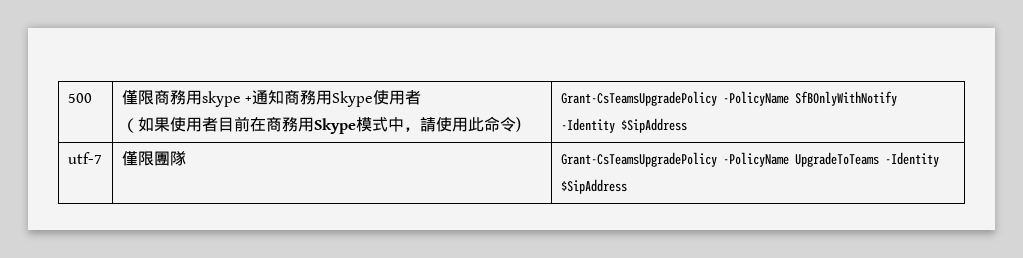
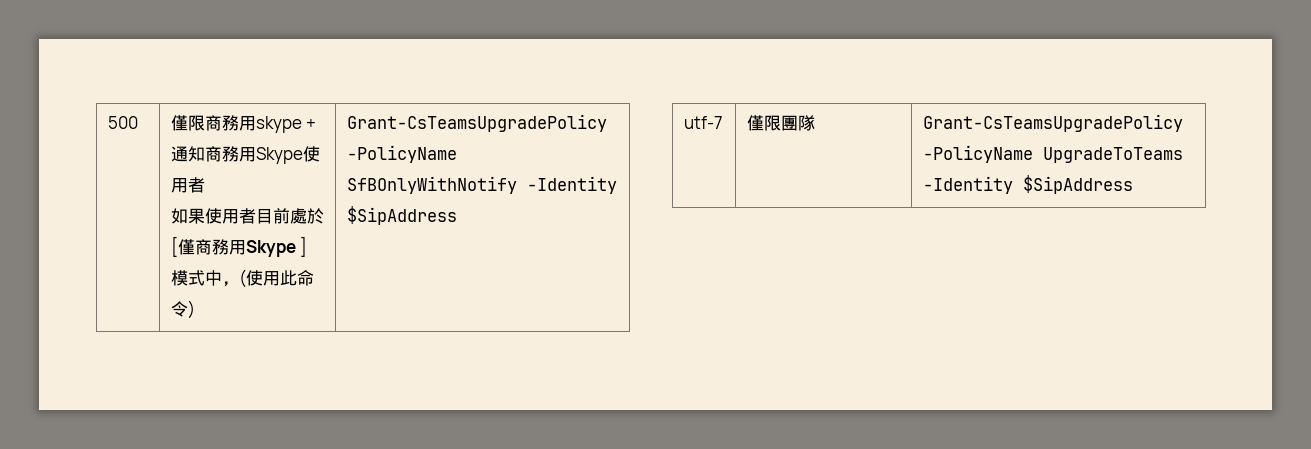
[121,118,138,133] （ -> (205, 185) none
[249,117,356,134] 在商務用Skype -> [289,208,324,224] [170,236,308,257] 處於[僅商務用Skype ]
[419,117,436,132] 請 -> [238,269,246,288] (

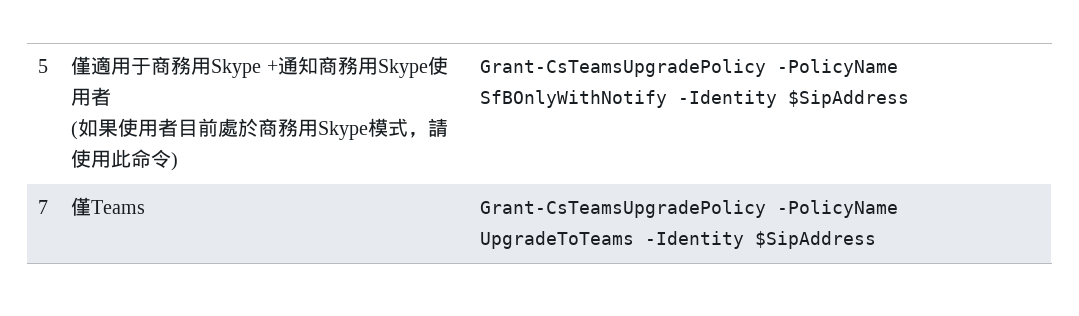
[107,116,138,129] [170,115,302,133] 500 | 僅限商務用skype -> [38,59,49,73] [71,56,262,78] 5 | 僅適用于商務用Skype
(205, 185) none -> [71,121,79,140] (
[170,236,308,257] [170,269,246,288] [僅商務用Skype ]模式中，( -> [258,118,449,140] 商務用Skype模式，請
[683,116,723,129] [746,115,815,131] utf-7 | 僅限團隊 -> [38,200,49,214] [71,197,146,216] 7 | 僅Teams

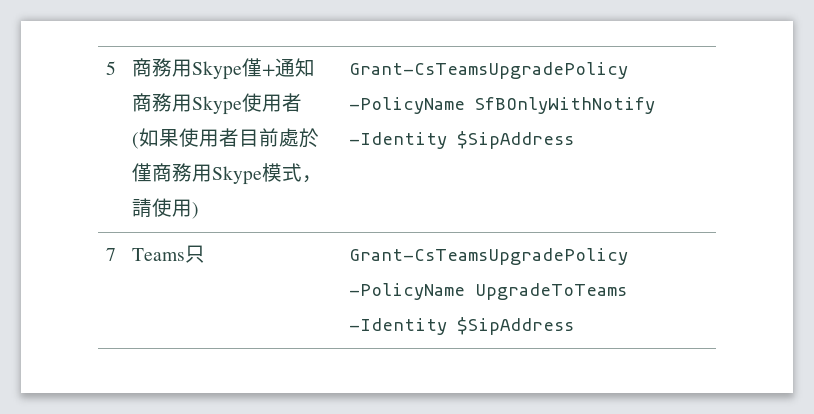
[71,56,262,78] 僅適用于商務用Skype -> [131,58,262,80] 商務用Skype僅
(259, 127) none -> [131,163,152,182] 僅
[111,149,172,168] 此命令 -> (192, 208) none
[71,197,92,216] 僅 -> (116, 254) none
(146, 207) none -> [184,245,205,263] 只

